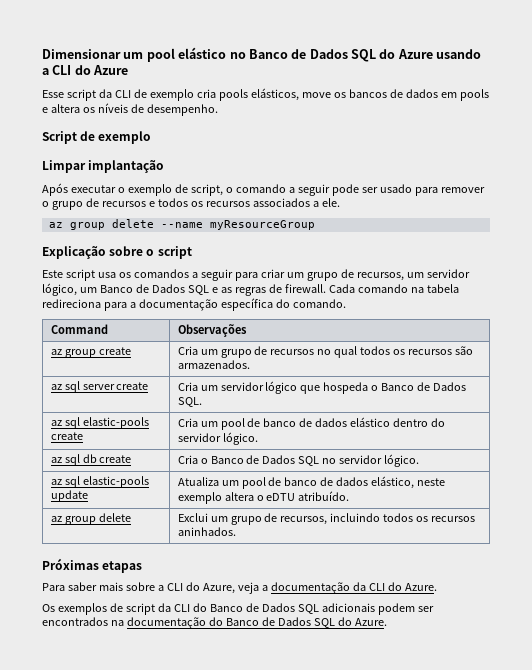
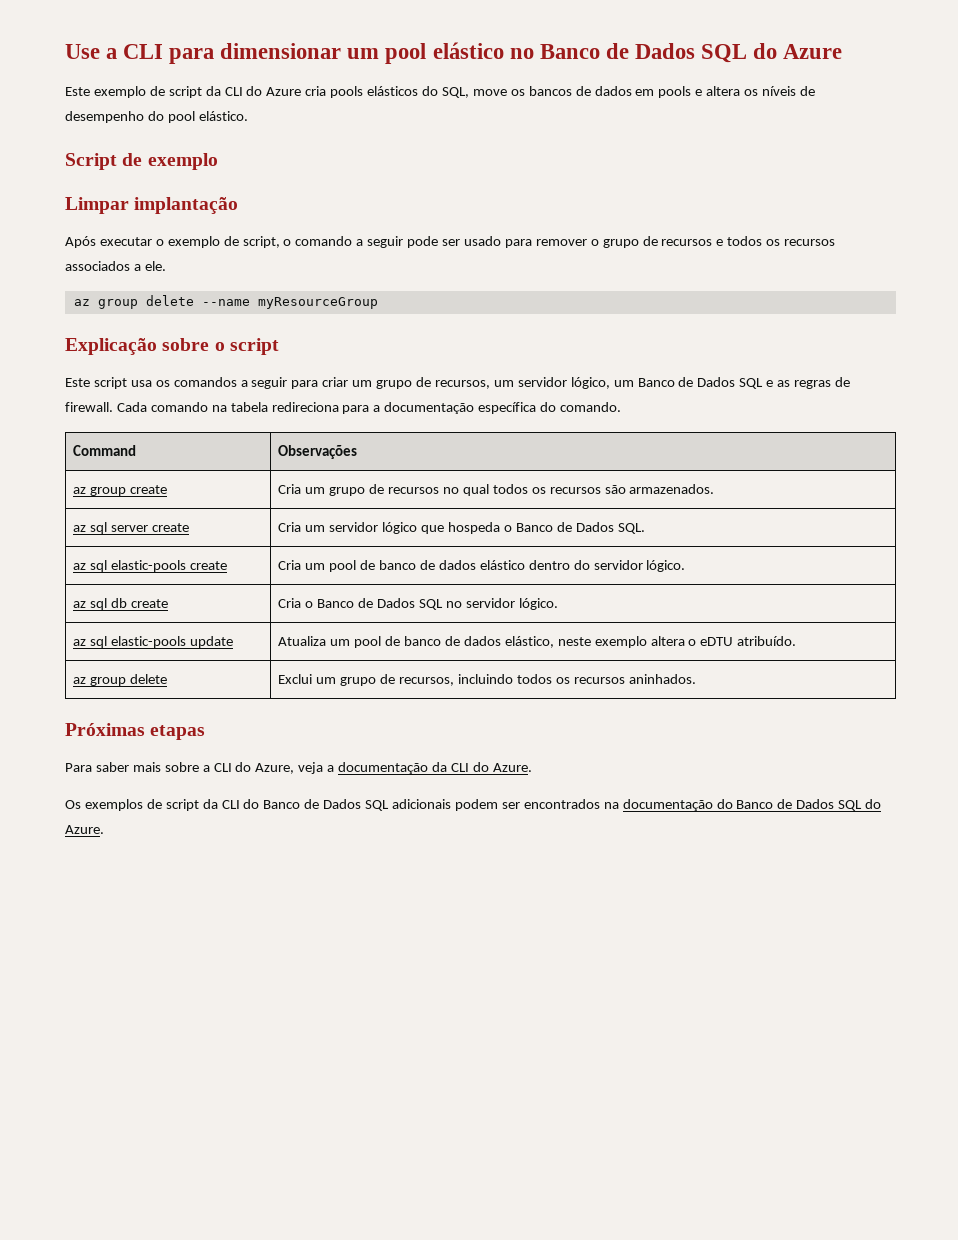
[42,49,121,59] Dimensionar -> [65,43,342,64] Use a CLI para dimensionar
[436,49,482,59] [42,65,129,75] [42,88,299,101] usando a CLI do Azure // Esse script da CLI de exemplo cria pools elásticos, -> [65,86,469,98] // Este exemplo de script da CLI do Azure cria pools elásticos do SQL,
[146,104,218,116] desempenho. -> [65,111,248,123] desempenho do pool elástico.

